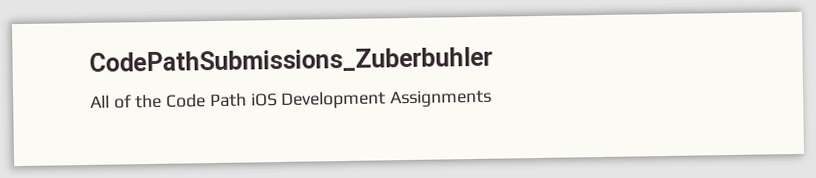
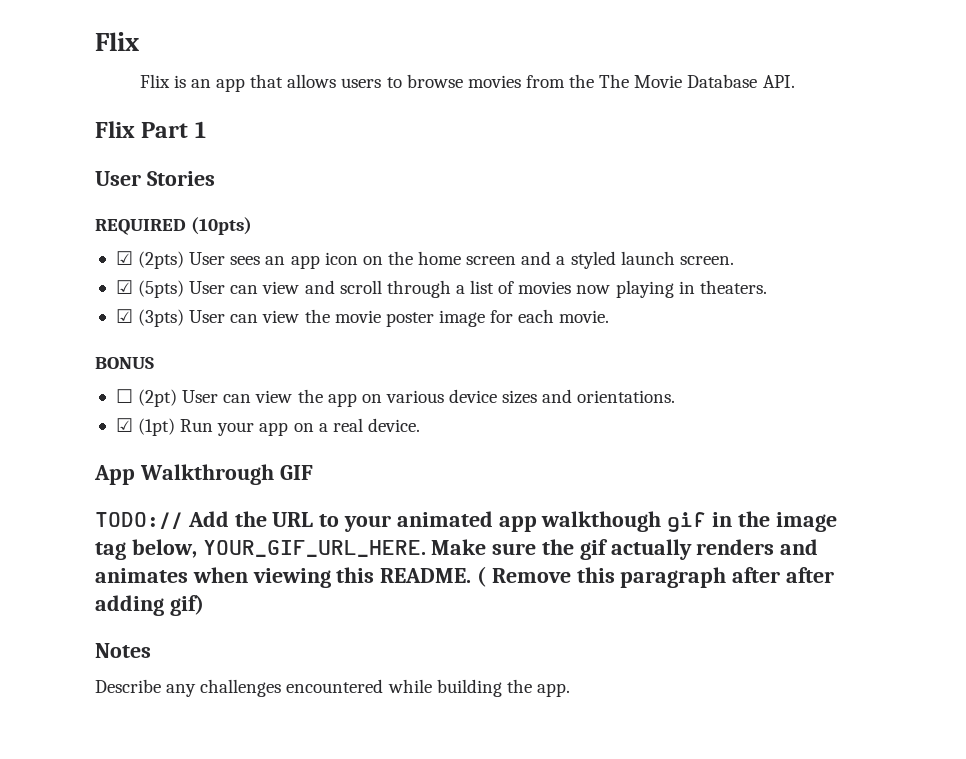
[89,46,493,75] [90,89,493,109] CodePathSubmissions_Zuberbuhler // All of the Code Path iOS Development Assignments -> [95,32,139,51] [139,74,795,92] [95,121,206,138] [95,171,215,186] [95,217,253,235] [115,251,734,269] [115,280,767,298] [115,309,610,327] [95,357,154,369] [115,389,676,407] [115,418,420,436] [94,464,313,485] [95,511,837,532] [95,539,819,560] [95,566,835,588] [95,594,204,616] [95,643,151,658] [95,679,570,697] Flix // Flix is an app that allows users to browse movies from the The Movie Database API. // Flix Part 1 // User Stories // REQUIRED (10pts) // ☑ (2pts) User sees an app icon on the home screen and a styled launch screen. // ☑ (5pts) User can view and scroll through a list of movies now playing in theaters. // ☑ (3pts) User can view the movie poster image for each movie. // BONUS // ☐ (2pt) User can view the app on various device sizes and orientations. // ☑ (1pt) Run your app on a real device. // App Walkthrough GIF // TODO:// Add the URL to your animated app walkthough gif in the image tag below, YOUR_GIF_URL_HERE. Make sure the gif actually renders and animates when viewing this README. ( Remove this paragraph after after adding gif) // Notes // Describe any challenges encountered while building the app.

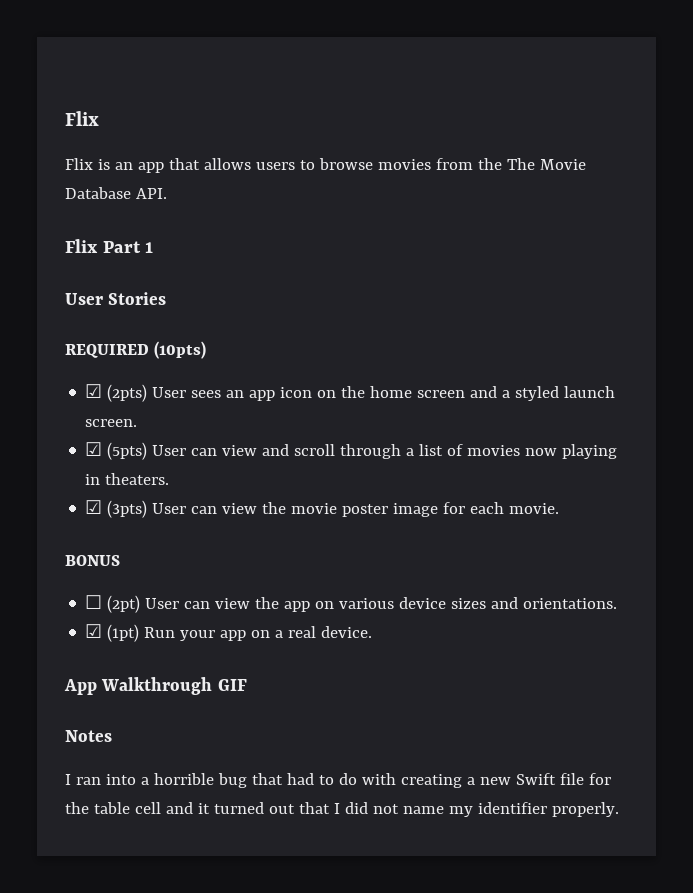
[95,511,837,532] [95,539,819,560] [95,566,835,588] [95,594,204,616] [95,643,151,658] [95,679,570,697] TODO:// Add the URL to your animated app walkthough gif in the image tag below, YOUR_GIF_URL_HERE. Make sure the gif actually renders and animates when viewing this README. ( Remove this paragraph after after adding gif) // Notes // Describe any challenges encountered while building the app. -> [65,730,112,742] [65,773,611,788] [65,802,619,817] Notes // I ran into a horrible bug that had to do with creating a new Swift file for the table cell and it turned out that I did not name my identifier properly.

